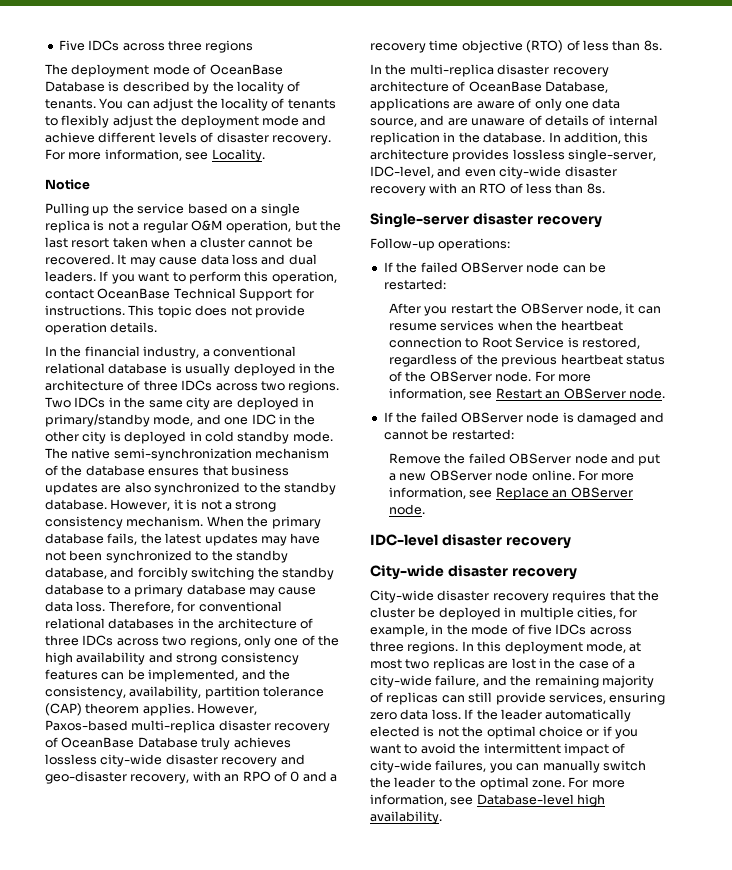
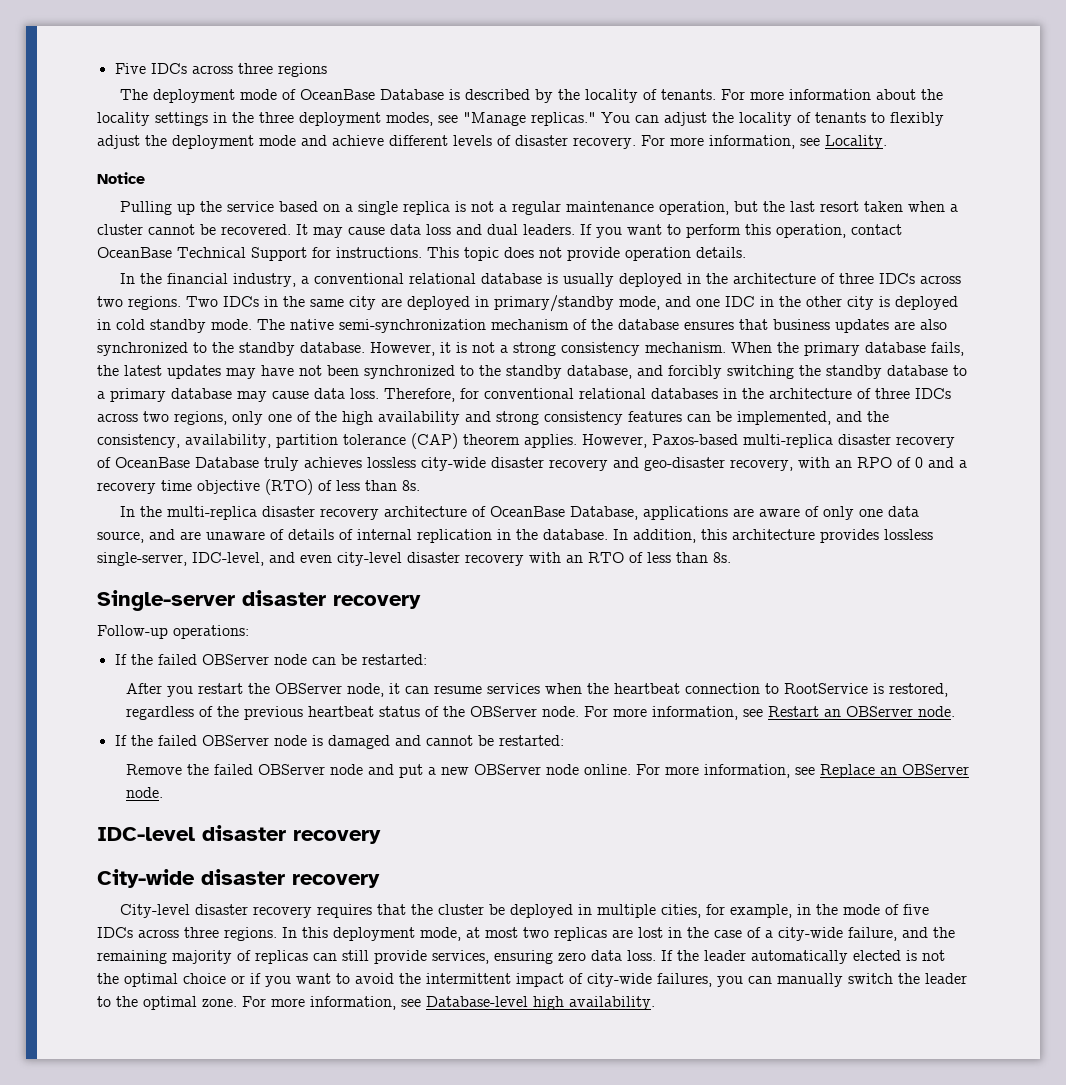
(96, 104) none -> [721,89,944,100] [97,112,596,126] For more information about the locality settings in the three deployment modes, see "Manage replicas."
[190,220,223,231] O&M -> [566,201,655,212] maintenance
[499,166,562,179] city-wide -> [337,552,402,566] city-level
[481,337,565,348] Root Service -> [783,683,868,694] RootService
[370,590,434,603] City-wide -> [120,904,191,918] City-level

